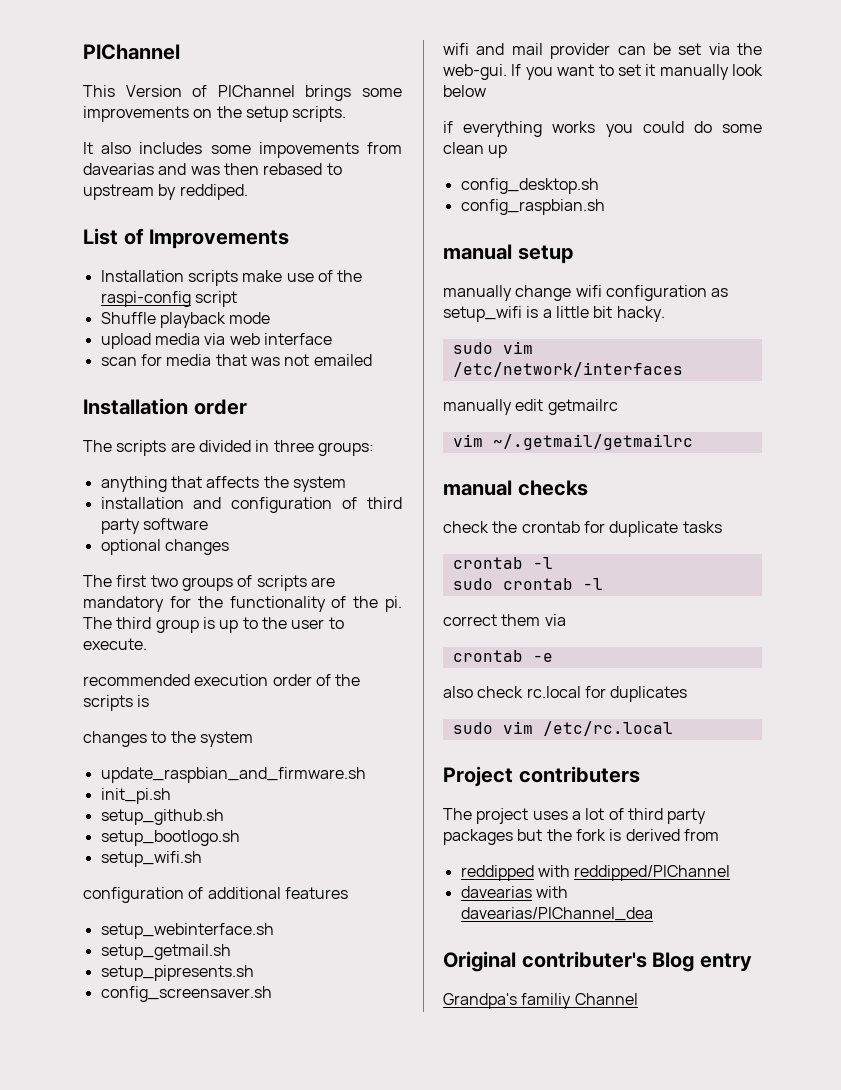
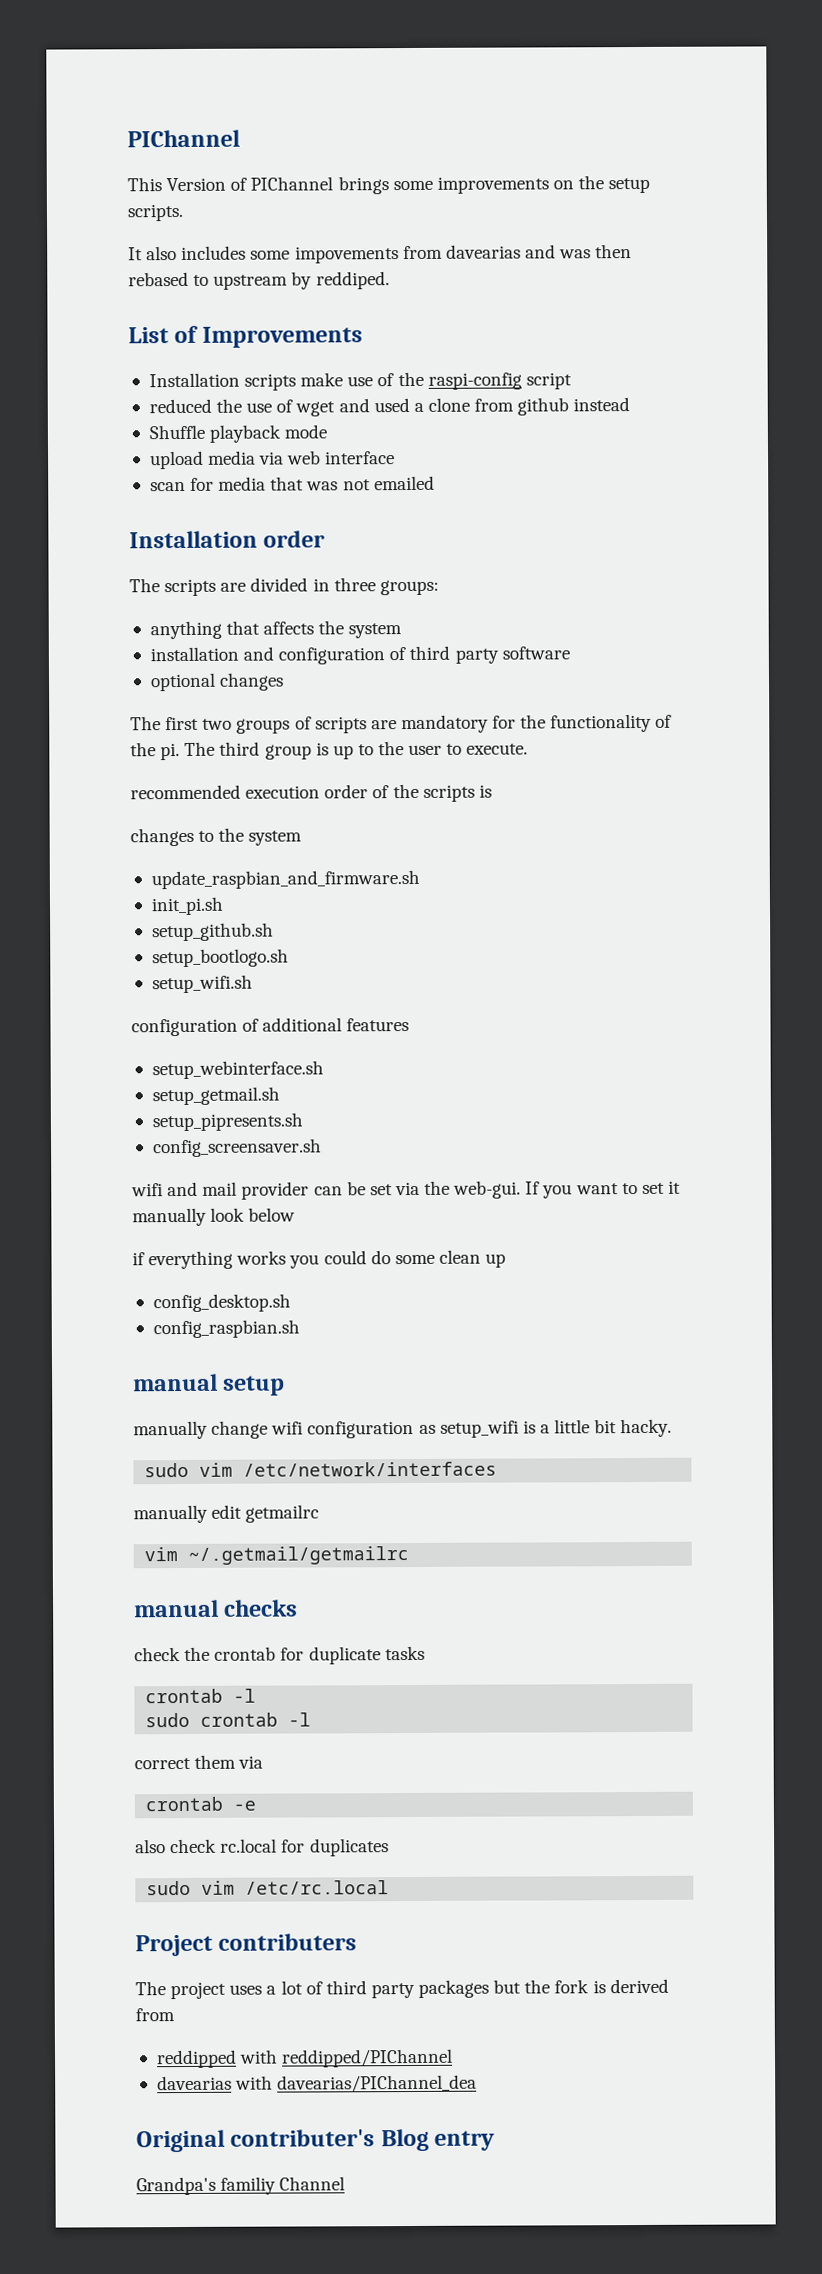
(237, 299) none -> [148,397,631,417] // reduced the use of wget and used a clone from github instead

